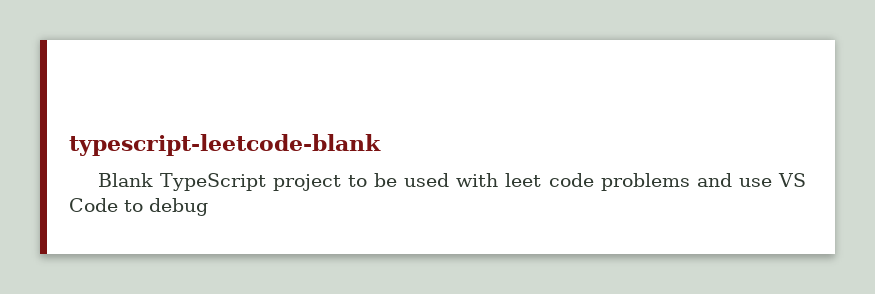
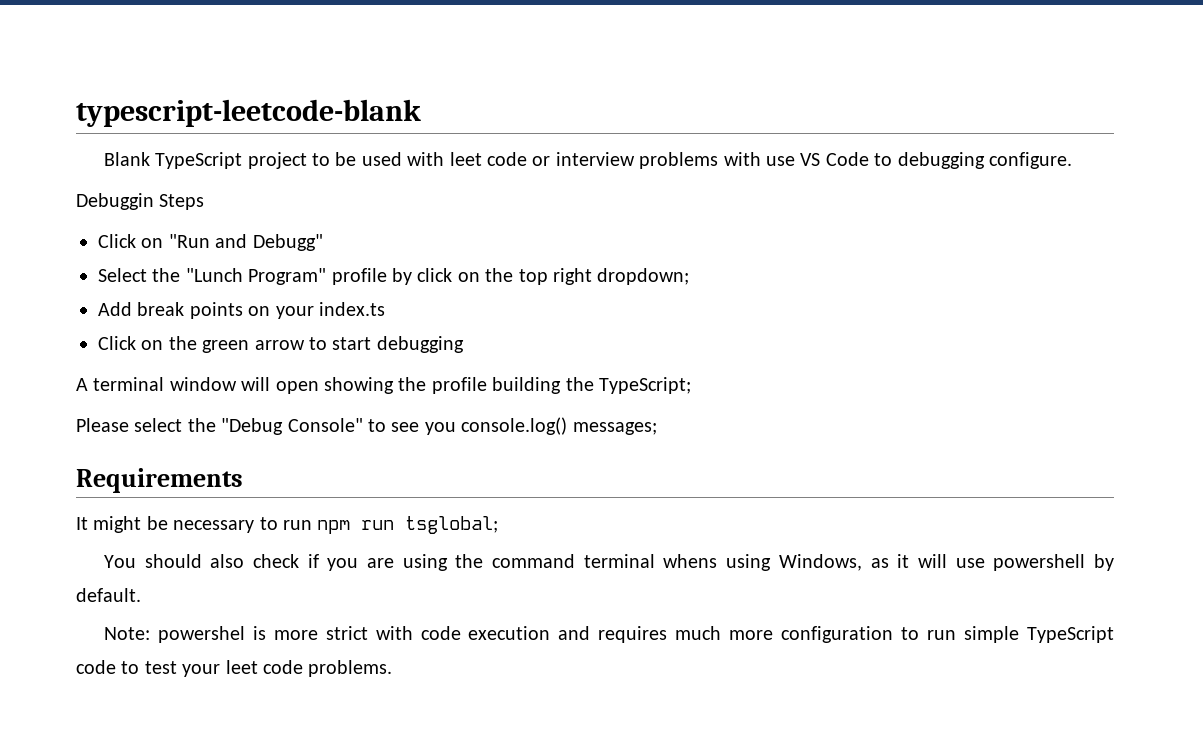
[600,173,806,191] [69,198,208,216] problems and use VS Code to debug -> [532,152,1073,169] [76,193,205,210] [98,234,323,251] [98,268,690,285] [98,302,385,319] [98,336,464,353] [76,377,691,394] [76,417,657,435] [76,468,243,493] [76,516,499,534] [103,554,1114,571] [76,588,141,602] [103,626,1114,643] [76,660,393,677] or interview problems with use VS Code to debugging configure. // Debuggin Steps // Click on "Run and Debugg" // Select the "Lunch Program" profile by click on the top right dropdown; // Add break points on your index.ts // Click on the green arrow to start debugging // A terminal window will open showing the profile building the TypeScript; // Please select the "Debug Console" to see you console.log() messages; // Requirements // It might be necessary to run npm run tsglobal; // You should also check if you are using the command terminal whens using Windows, as it will use powershell by default. // Note: powershel is more strict with code execution and requires much more configuration to run simple TypeScript code to test your leet code problems.

